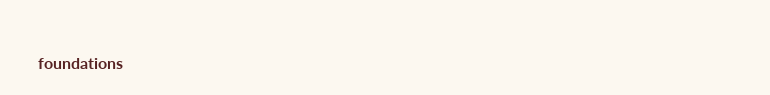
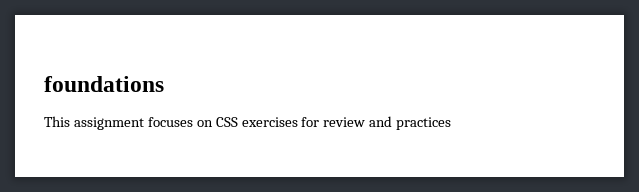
(123, 63) none -> [44,116,452,130] // This assignment focuses on CSS exercises for review and practices

